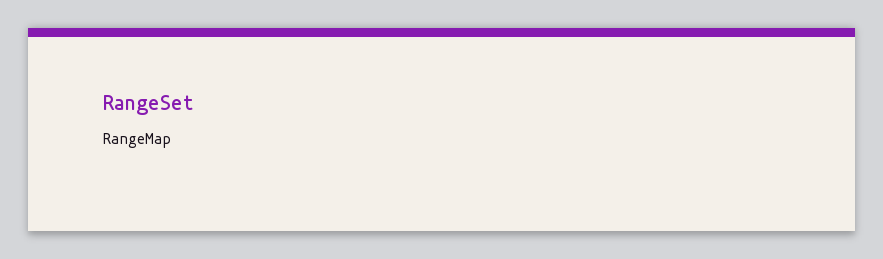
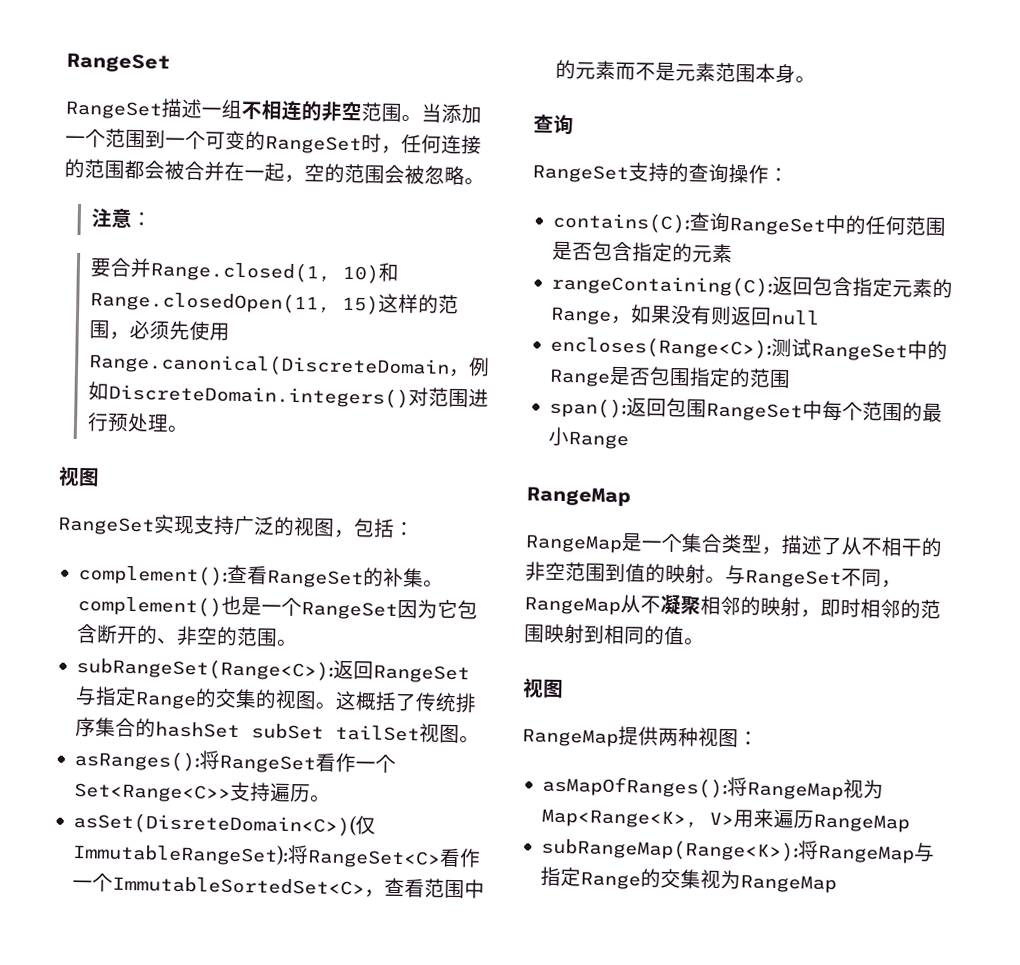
(194, 105) none -> [65,98,482,124] [65,128,482,155] [64,158,485,186] [90,208,152,228] [89,257,400,284] [89,290,459,315] [88,319,230,341] [87,352,490,378] [87,381,489,409] [86,412,188,433] [58,466,100,487] [57,514,415,539] [78,564,445,589] [77,595,479,620] [76,624,299,647] [76,657,471,684] [75,686,478,714] [75,717,481,744] [74,749,397,774] [74,781,332,803] [73,810,377,837] [72,841,482,869] [72,873,486,899] [555,59,817,84] [533,114,574,136] [532,162,789,184] [552,211,947,237] [552,241,734,264] [551,273,954,299] [550,304,821,326] [550,335,949,362] [549,366,792,389] [549,397,944,423] [548,426,630,450] [526,486,631,507] [525,533,943,557] [525,561,902,589] [524,593,941,619] [524,623,705,646] [523,678,564,699] [522,726,759,748] [542,775,885,801] [541,808,911,833] [541,837,936,864] [540,866,742,890] RangeSet描述一组不相连的非空范围。当添加一个范围到一个可变的RangeSet时，任何连接的范围都会被合并在一起，空的范围会被忽略。 // 注意： // 要合并Range.closed(1, 10)和Range.closedOpen(11, 15)这样的范围，必须先使用Range.canonical(DiscreteDomain，例如DiscreteDomain.integers()对范围进行预处理。 // 视图 // RangeSet实现支持广泛的视图，包括： // complement():查看RangeSet的补集。complement()也是一个RangeSet因为它包含断开的、非空的范围。 // subRangeSet(Range<C>):返回RangeSet与指定Range的交集的视图。这概括了传统排序集合的hashSet subSet tailSet视图。 // asRanges():将RangeSet看作一个Set<Range<C>>支持遍历。 // asSet(DisreteDomain<C>)(仅ImmutableRangeSet):将RangeSet<C>看作一个ImmutableSortedSet<C>，查看范围中的元素而不是元素范围本身。 // 查询 // RangeSet支持的查询操作： // contains(C):查询RangeSet中的任何范围是否包含指定的元素 // rangeContaining(C):返回包含指定元素的Range，如果没有则返回null // encloses(Range<C>):测试RangeSet中的Range是否包围指定的范围 // span():返回包围RangeSet中每个范围的最小Range // RangeMap // RangeMap是一个集合类型，描述了从不相干的非空范围到值的映射。与RangeSet不同，RangeMap从不凝聚相邻的映射，即时相邻的范围映射到相同的值。 // 视图 // RangeMap提供两种视图： // asMapOfRanges():将RangeMap视为Map<Range<K>, V>用来遍历RangeMap // subRangeMap(Range<K>):将RangeMap与指定Range的交集视为

